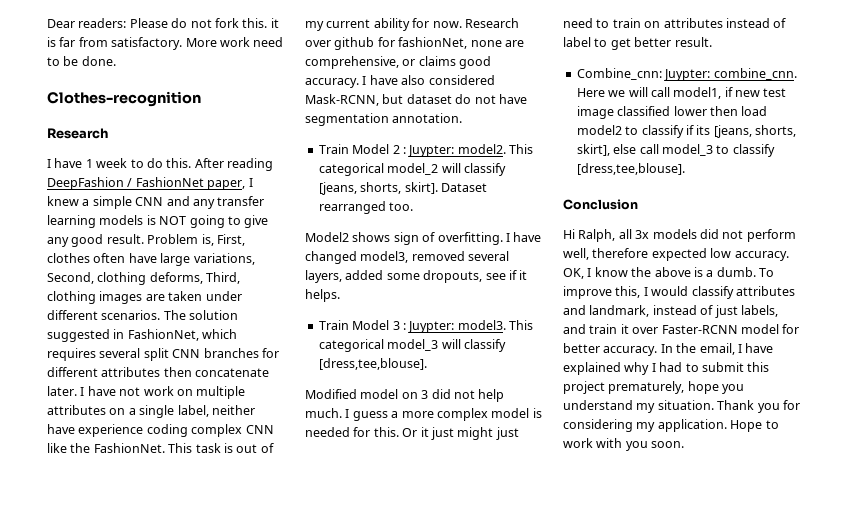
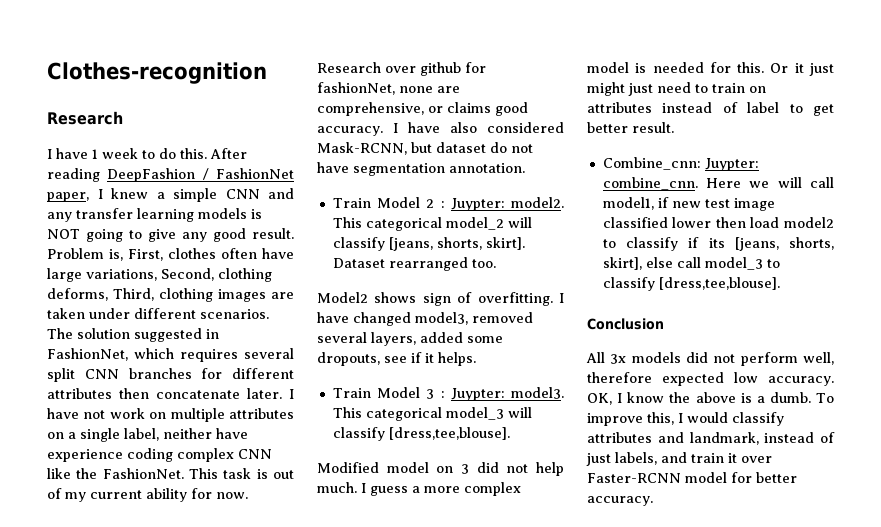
[47,18,279,28] [47,37,284,50] [47,56,116,66] Dear readers: Please do not fork this. it is far from satisfactory. More work need to be done. // -> (47, 73) none
[563,229,632,242] Hi Ralph, all -> [586,352,605,363] All
[660,343,774,355] [563,362,770,375] [563,381,745,394] [563,400,800,413] [563,419,779,432] [563,438,685,451] In the email, I have explained why I had to submit this project prematurely, hope you understand my situation. Thank you for considering my application. Hope to work with you soon. -> (653, 501) none

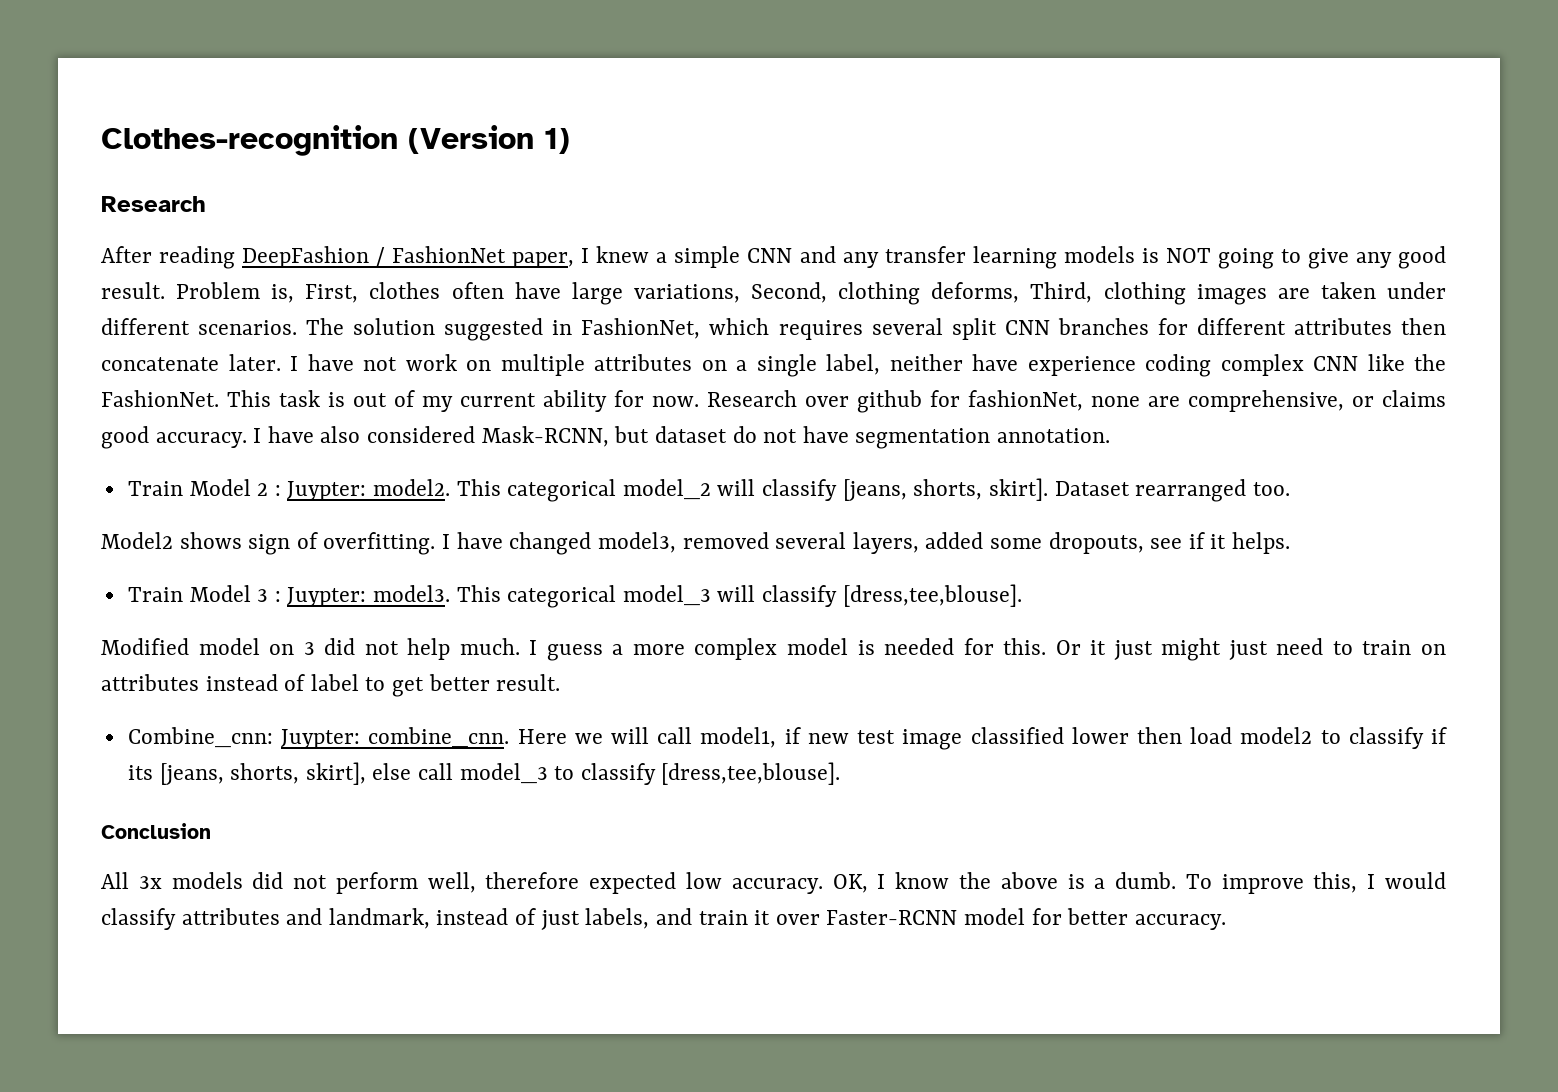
(267, 73) none -> [408,125,570,154] (Version 1)
[47,148,207,159] I have 1 week to do this. -> (206, 204) none

